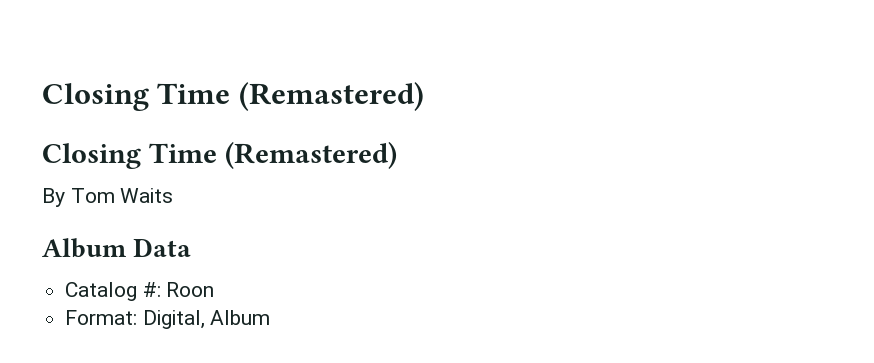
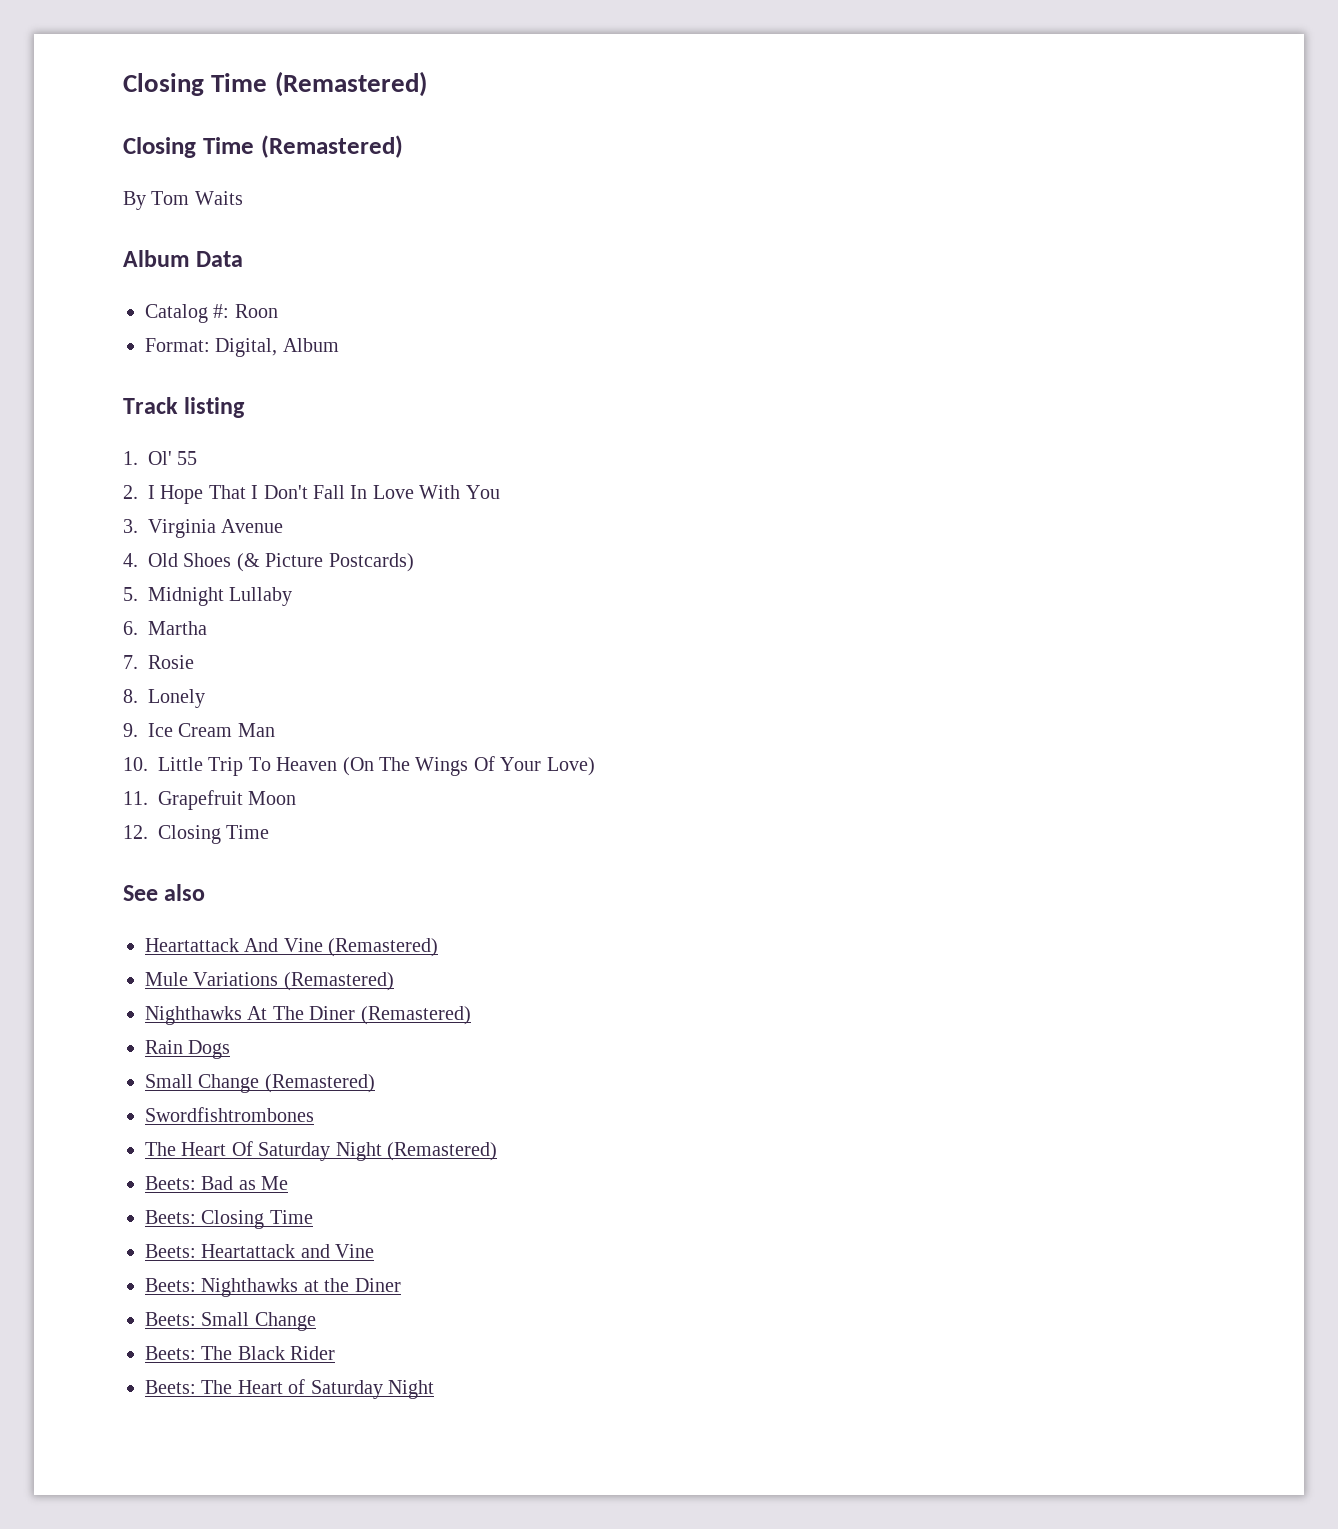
(271, 317) none -> [123,397,246,418] [123,451,198,465] [123,485,500,504] [123,519,284,538] [123,553,414,572] [123,587,293,606] [123,621,207,635] [123,655,194,669] [123,689,205,708] [123,723,275,737] [123,756,595,776] [123,790,297,810] [123,825,270,844] [123,884,206,901] [145,938,439,957] [145,972,394,991] [145,1006,471,1025] [145,1040,231,1059] [145,1074,375,1093] [145,1107,314,1122] [145,1141,497,1161] [145,1176,289,1190] [145,1210,313,1229] [145,1244,375,1258] [145,1278,401,1297] [145,1312,316,1331] [145,1346,336,1360] [145,1379,434,1399] // Track listing // 1. Ol' 55 // 2. I Hope That I Don't Fall In Love With You // 3. Virginia Avenue // 4. Old Shoes (& Picture Postcards) // 5. Midnight Lullaby // 6. Martha // 7. Rosie // 8. Lonely // 9. Ice Cream Man // 10. Little Trip To Heaven (On The Wings Of Your Love) // 11. Grapefruit Moon // 12. Closing Time // See also // Heartattack And Vine (Remastered) // Mule Variations (Remastered) // Nighthawks At The Diner (Remastered) // Rain Dogs // Small Change (Remastered) // Swordfishtrombones // The Heart Of Saturday Night (Remastered) // Beets: Bad as Me // Beets: Closing Time // Beets: Heartattack and Vine // Beets: Nighthawks at the Diner // Beets: Small Change // Beets: The Black Rider // Beets: The Heart of Saturday Night

